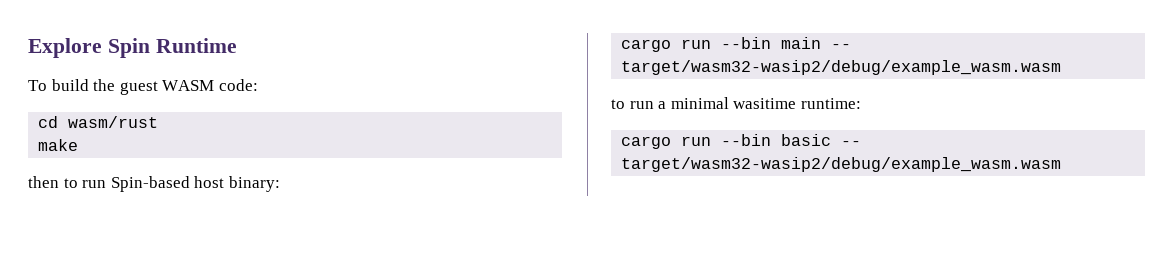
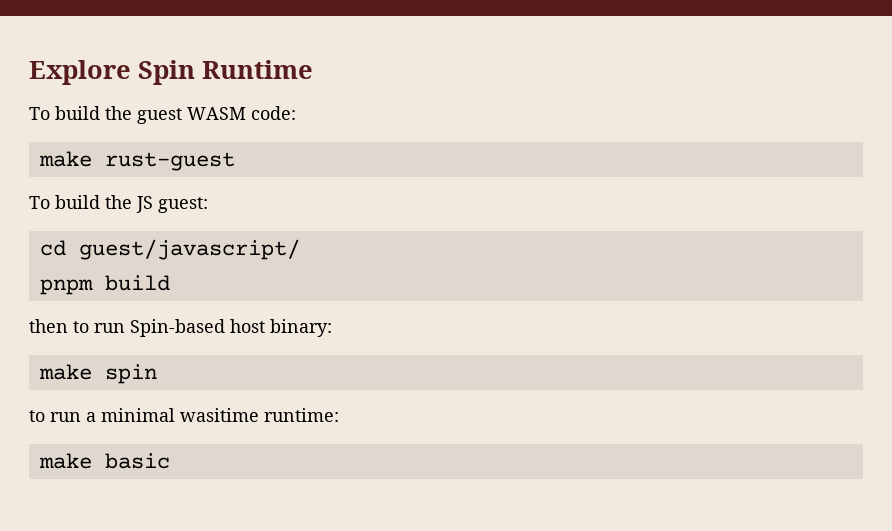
[38,116,159,128] [38,139,79,151] cd wasm/rust // make -> [38,151,235,171] [29,195,208,213] [39,239,300,260] [39,275,170,295] make rust-guest // To build the JS guest: // cd guest/javascript/ // pnpm build
[621,37,852,52] [621,60,1062,75] cargo run --bin main -- target/wasm32-wasip2/debug/example_wasm.wasm -> [38,364,157,384] make spin
[621,134,862,149] [621,157,1062,172] cargo run --bin basic -- target/wasm32-wasip2/debug/example_wasm.wasm -> [38,453,170,469] make basic

